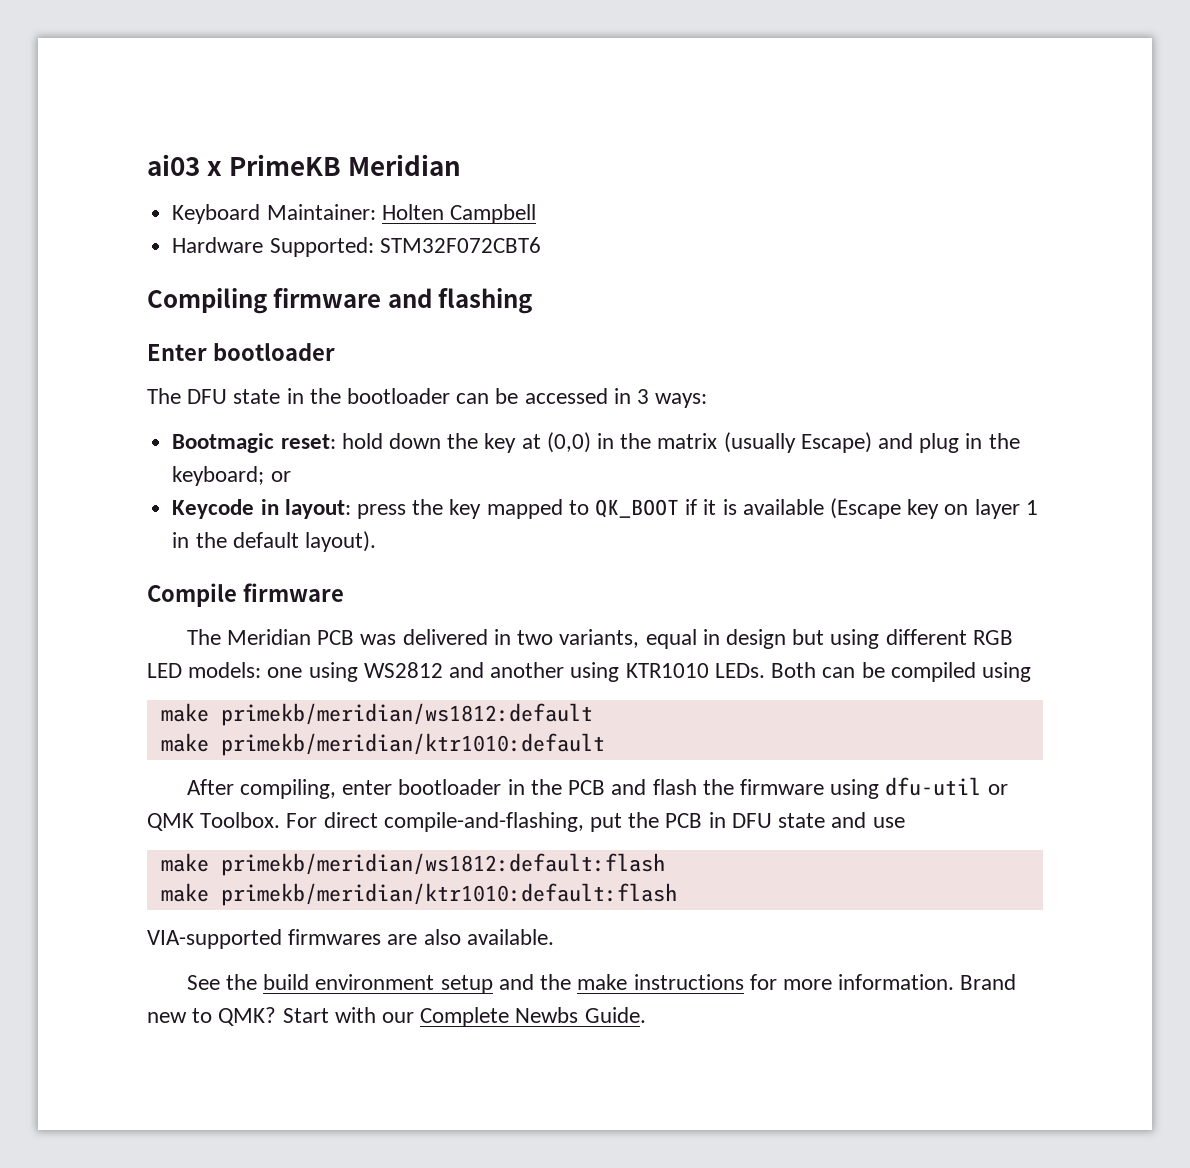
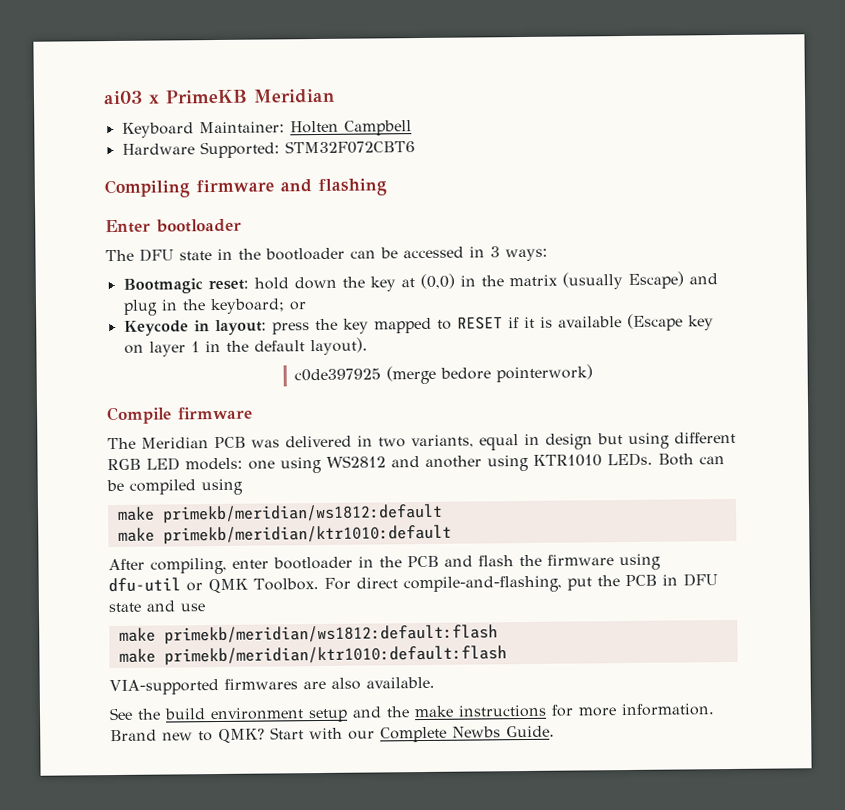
[594,499,679,518] QK_BOOT -> [456,316,503,330] RESET
(376, 541) none -> [294,364,594,385] // c0de397925 (merge bedore pointerwork)

